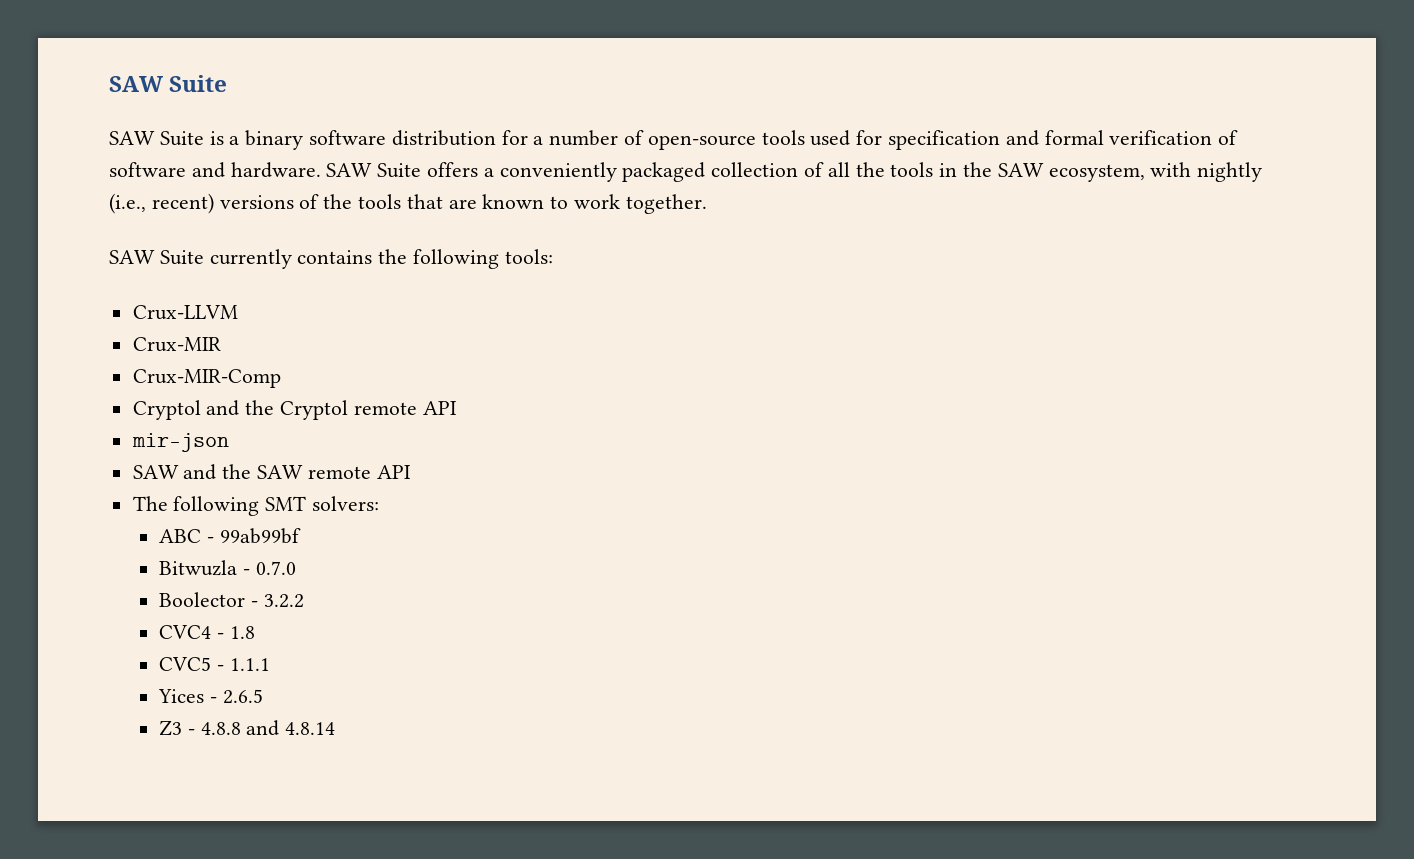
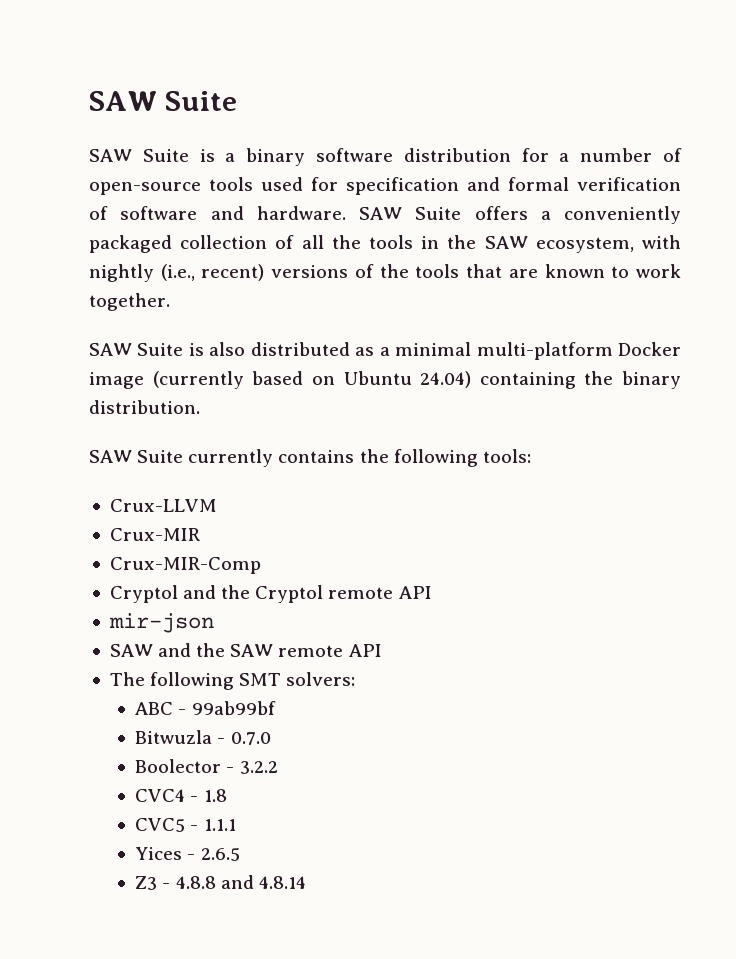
(707, 204) none -> [89,342,682,360] [89,371,681,389] [89,400,200,414] // SAW Suite is also distributed as a minimal multi-platform Docker image (currently based on Ubuntu 24.04) containing the binary distribution.

